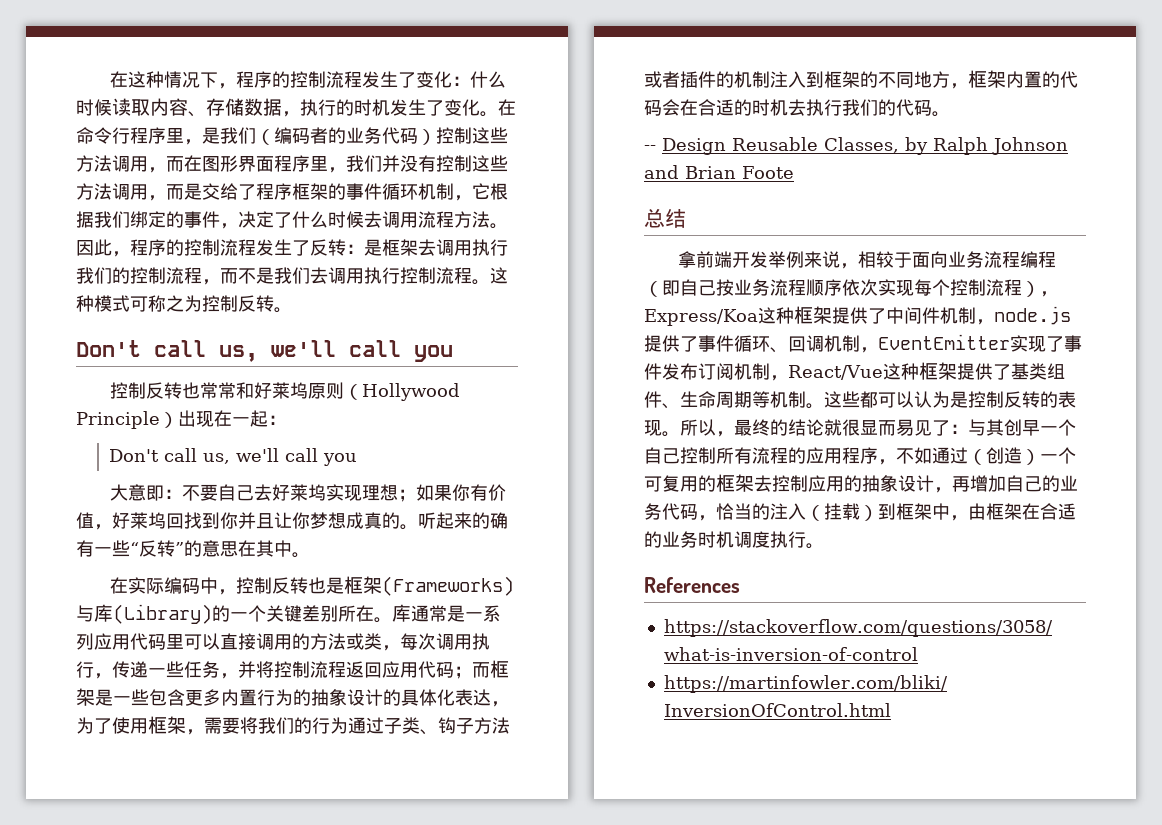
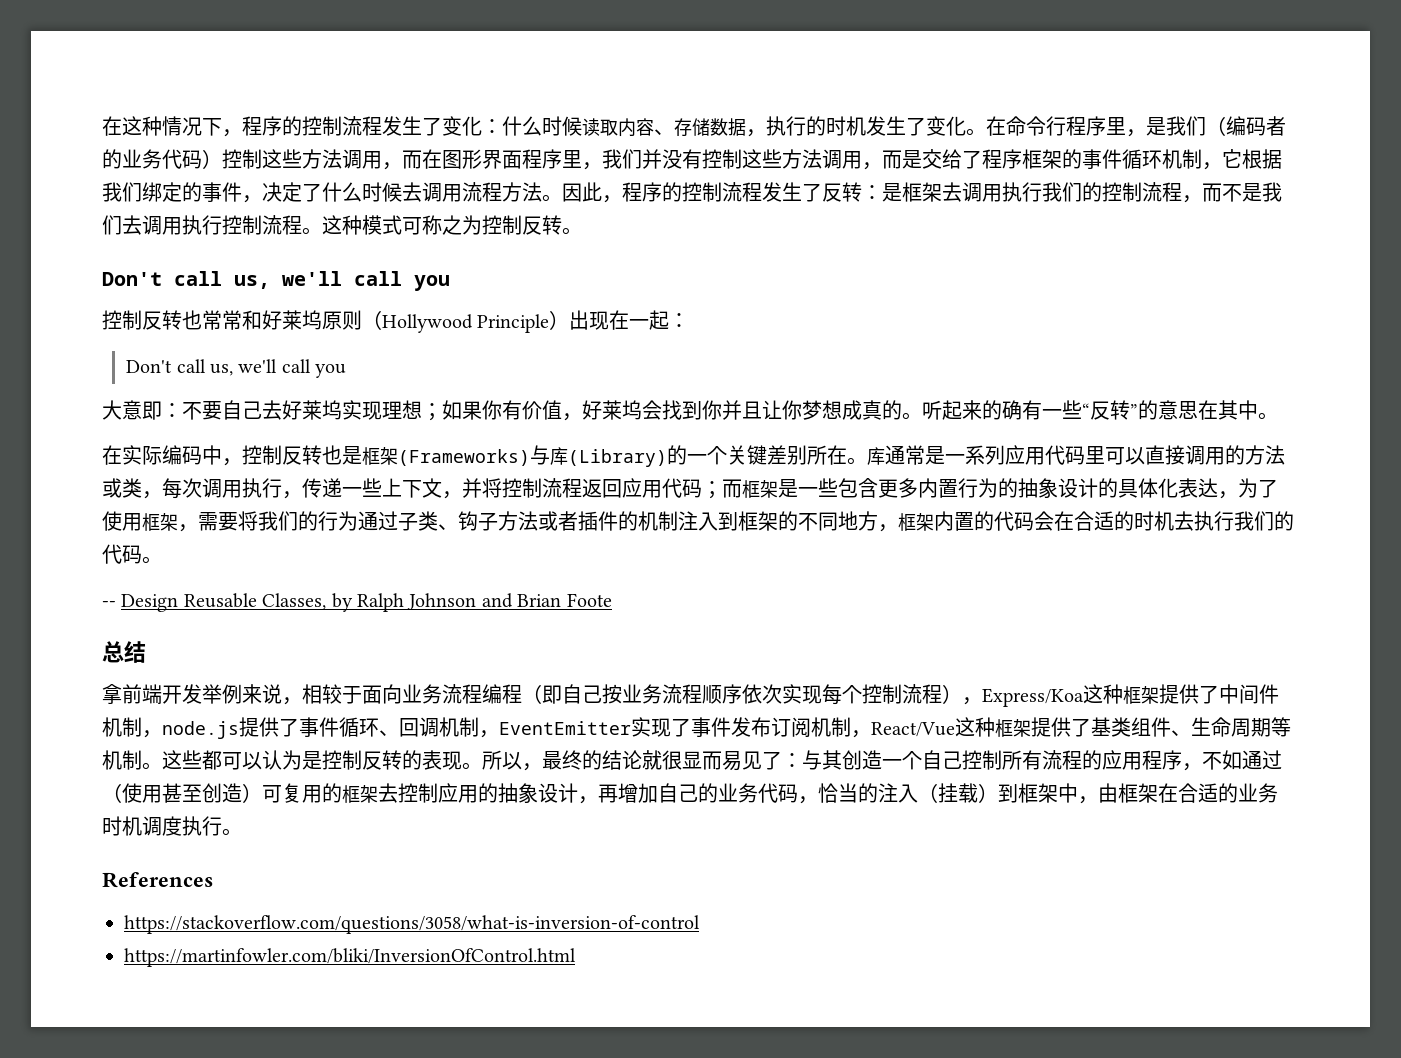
[166,513,184,529] 回 -> [642,400,662,420] 会
[184,661,220,678] 任务 -> [382,478,442,498] 上下文
[1022,420,1040,436] 早 -> [862,750,882,770] 造
[986,447,1076,465] 创造）一个 -> [122,783,262,803] 使用甚至创造）

